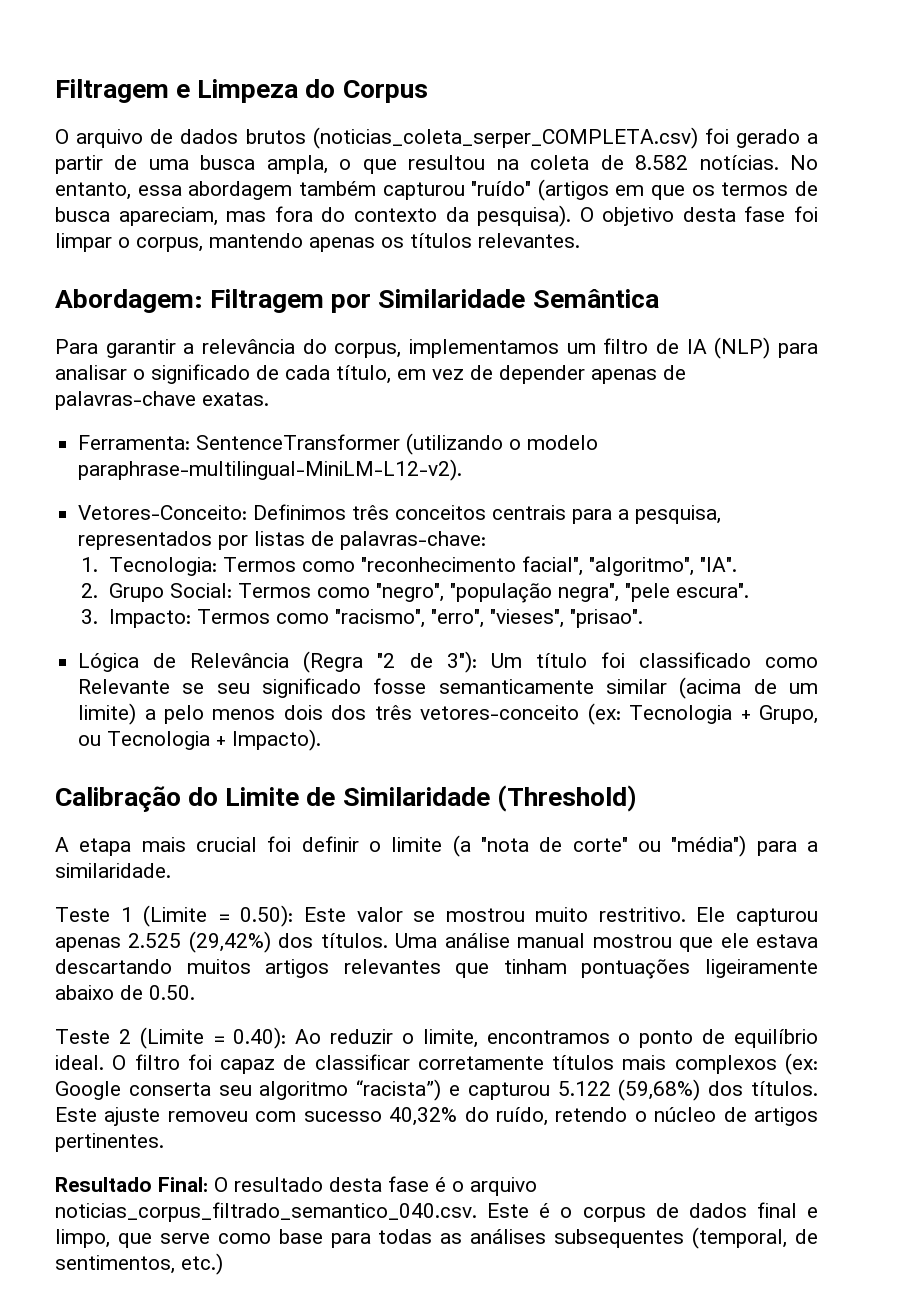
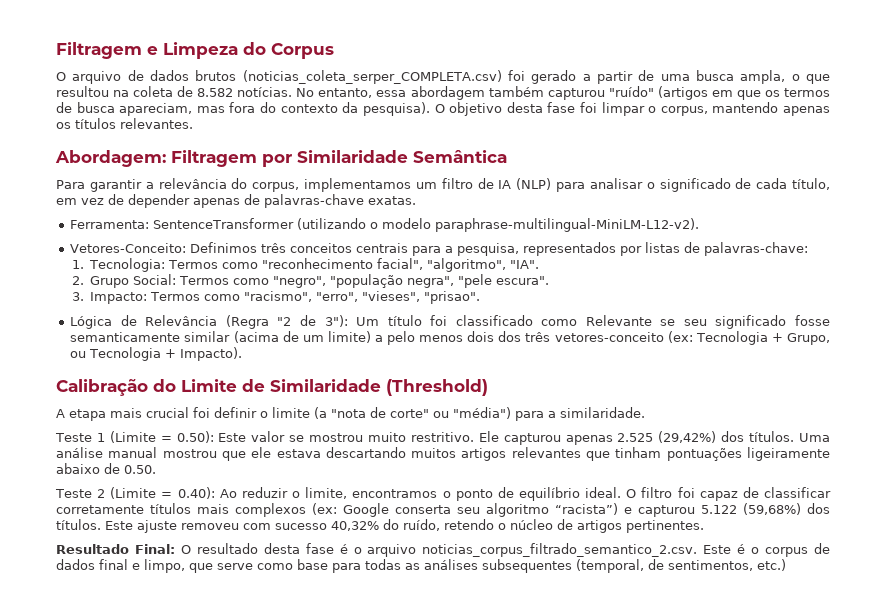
[55,1202,477,1222] noticias_corpus_filtrado_semantico_040.csv. -> [422,543,698,557] noticias_corpus_filtrado_semantico_2.csv.

